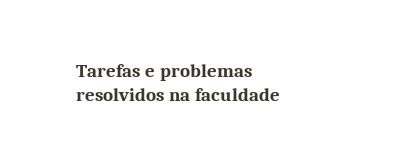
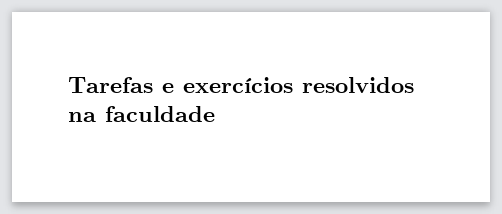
[159,64,252,81] problemas -> [183,77,293,93] exercícios

